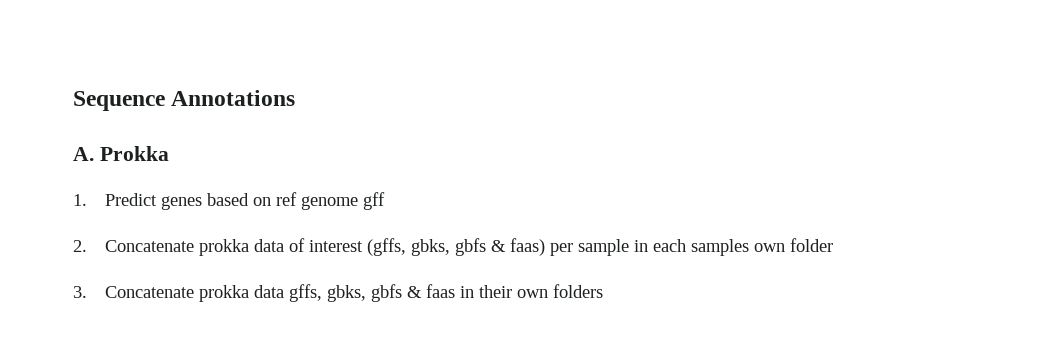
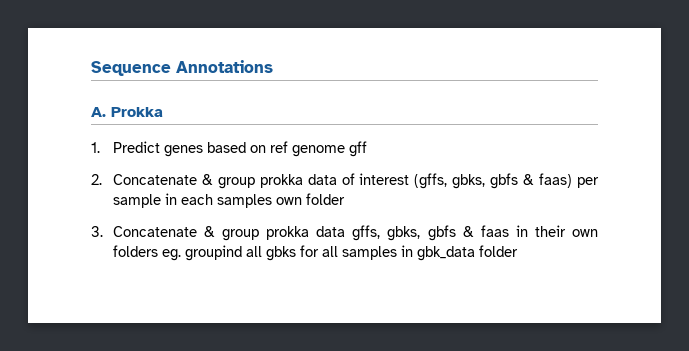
(194, 246) none -> [201,174,255,189] & group
(194, 292) none -> [204,226,260,241] & group
(603, 291) none -> [161,245,518,261] eg. groupind all gbks for all samples in gbk_data folder

